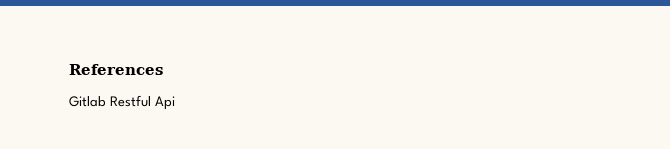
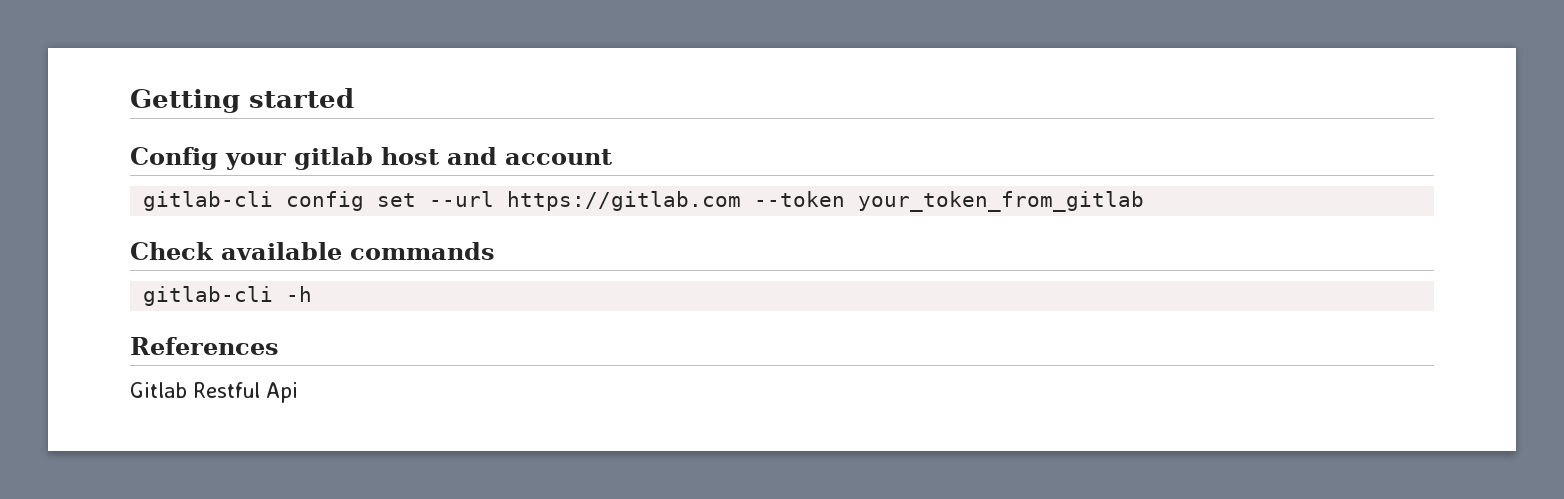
(69, 69) none -> [130,88,354,113] [130,147,612,170] [143,191,1145,212] [130,242,495,260] [143,286,313,306] Getting started // Config your gitlab host and account // gitlab-cli config set --url https://gitlab.com --token your_token_from_gitlab // Check available commands // gitlab-cli -h //

